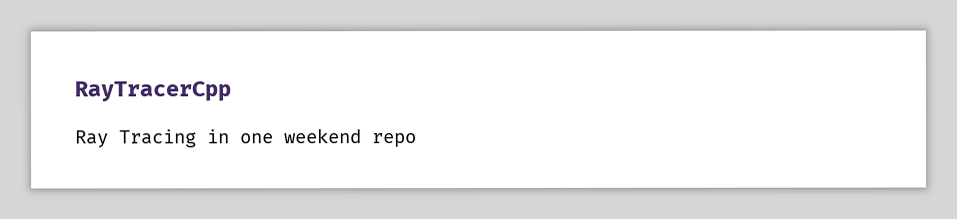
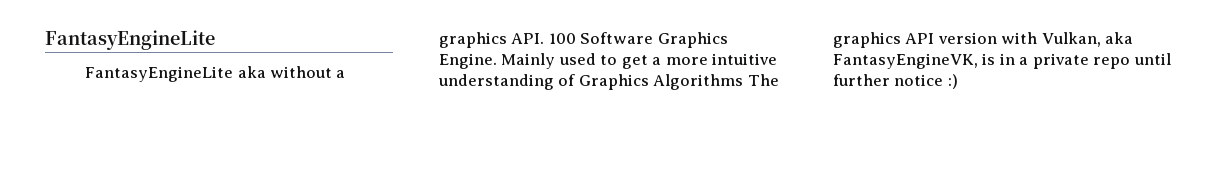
[74,81,231,102] [75,128,417,148] RayTracerCpp // Ray Tracing in one weekend repo -> [45,30,215,50] [85,66,346,82] [439,32,728,48] [439,53,778,69] [438,74,779,90] [833,32,1134,48] [833,53,1171,69] [833,74,958,89] FantasyEngineLite // FantasyEngineLite aka without a graphics API. 100 Software Graphics Engine. Mainly used to get a more intuitive understanding of Graphics Algorithms The graphics API version with Vulkan, aka FantasyEngineVK, is in a private repo until further notice :)

